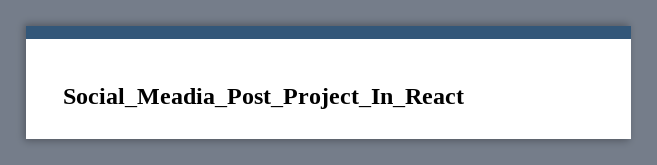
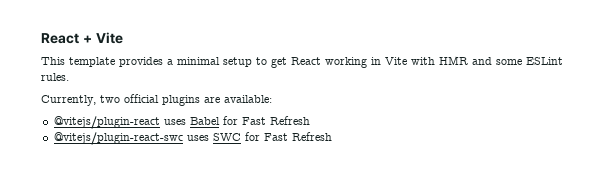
[63,88,464,109] Social_Meadia_Post_Project_In_React -> [41,32,123,44] [41,56,563,68] [41,73,69,81] [41,94,272,106] [53,116,310,129] [53,132,332,145] React + Vite // This template provides a minimal setup to get React working in Vite with HMR and some ESLint rules. // Currently, two official plugins are available: // @vitejs/plugin-react uses Babel for Fast Refresh // @vitejs/plugin-react-swc uses SWC for Fast Refresh

